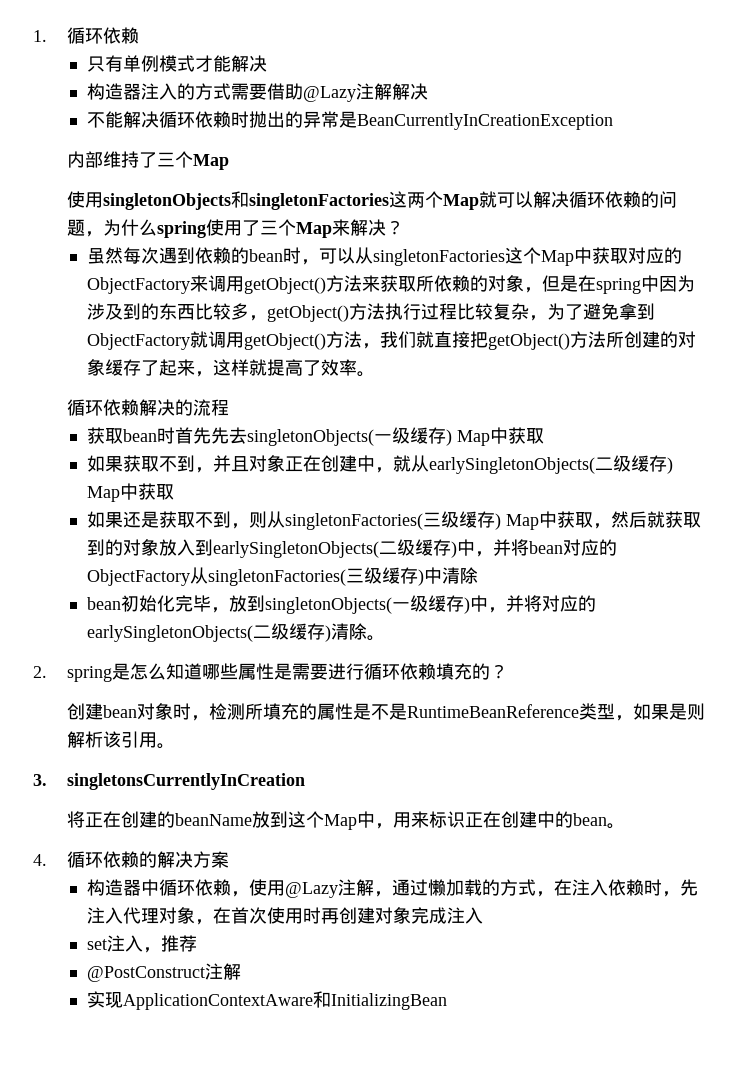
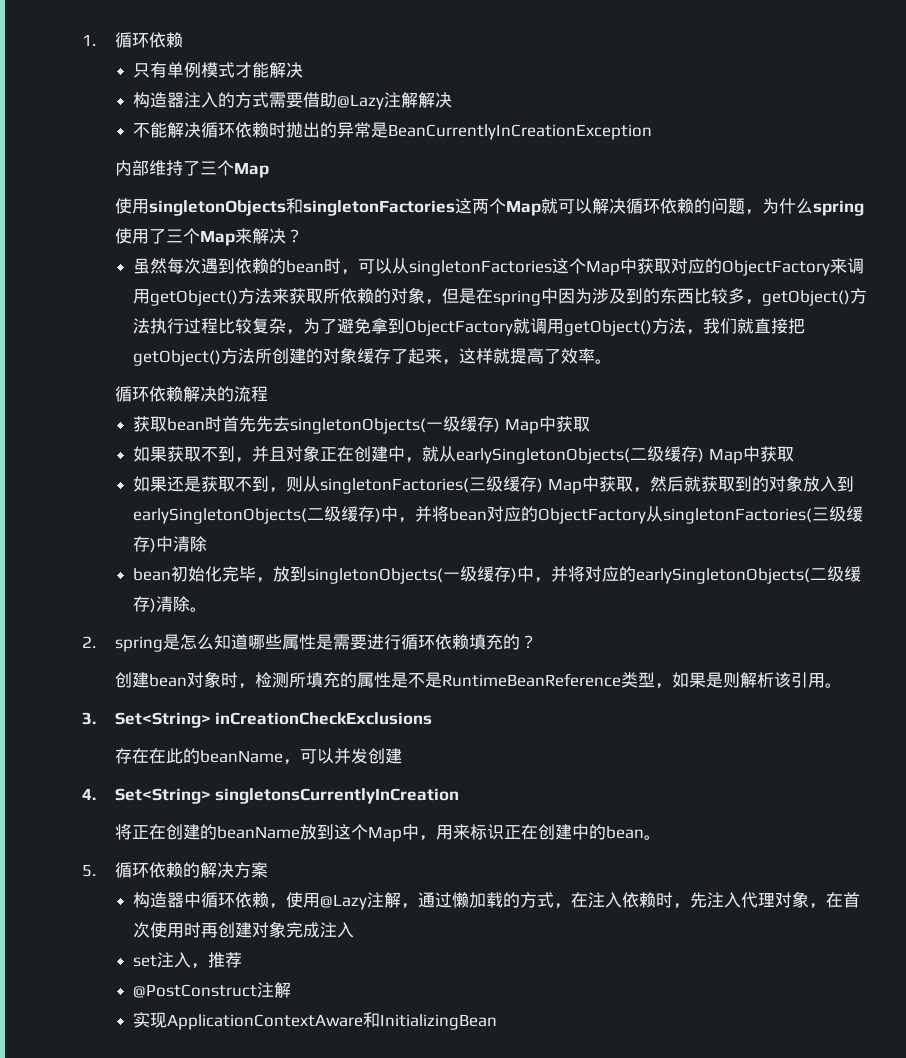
(47, 780) none -> [114,712,433,728] [114,748,402,765] [82,788,211,804] Set<String> inCreationCheckExclusions // 存在在此的beanName，可以并发创建 // 4. Set<String>
[33,854,47,866] 4. -> [82,864,96,877] 5.

